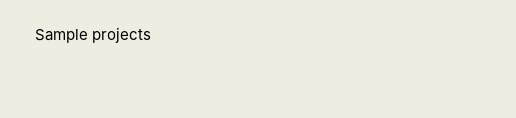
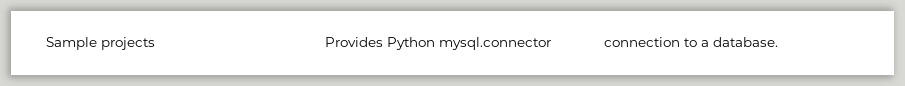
(152, 35) none -> [325,37,778,50] // Provides Python mysql.connector connection to a database.

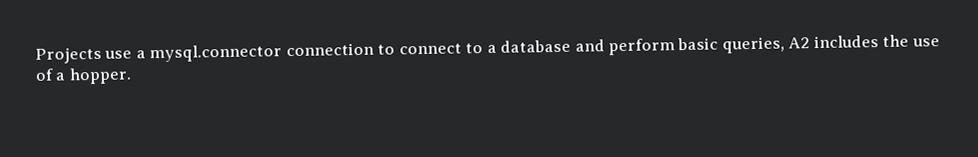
[46,37,155,50] [325,37,778,50] Sample projects // Provides Python mysql.connector connection to a database. -> [35,34,940,64] [35,67,132,85] Projects use a mysql.connector connection to connect to a database and perform basic queries, A2 includes the use of a hopper.

